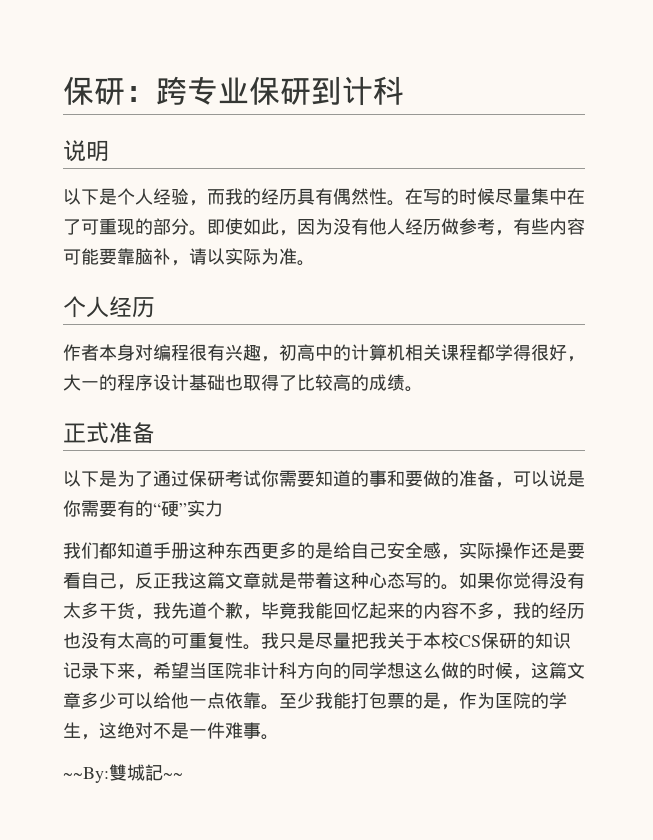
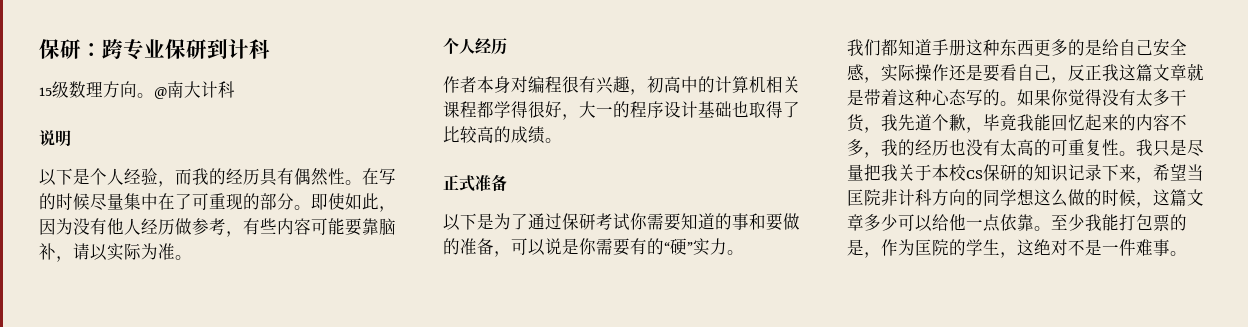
(404, 90) none -> [39,81,235,99] // 15级数理方向。@南大计科
(223, 508) none -> [727,250,744,255] 。
[63,764,183,783] // ~~By:雙城記~~ -> (1187, 253) none

